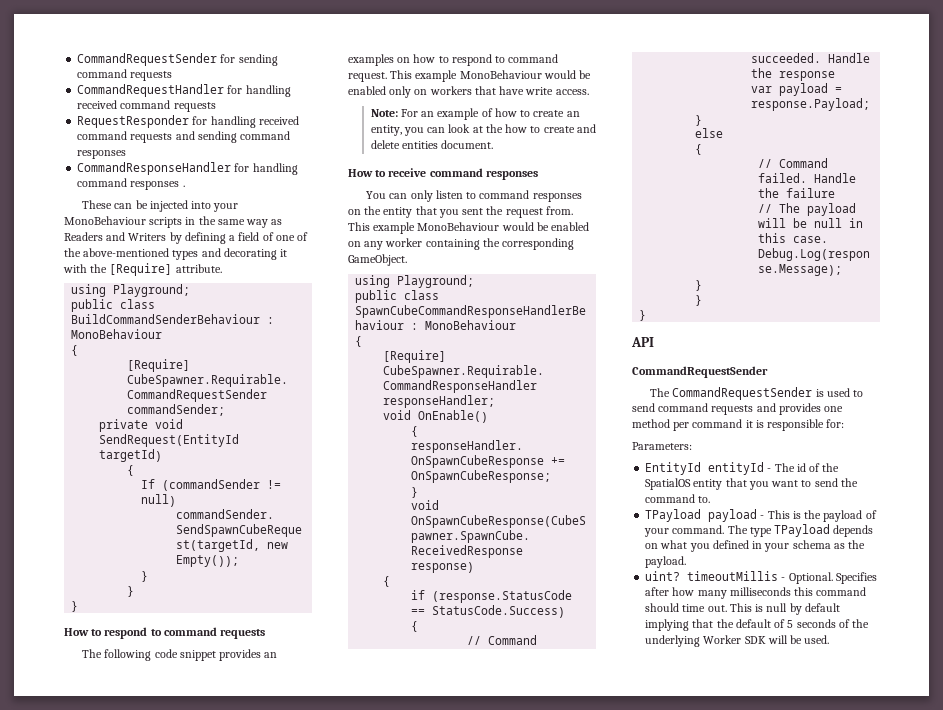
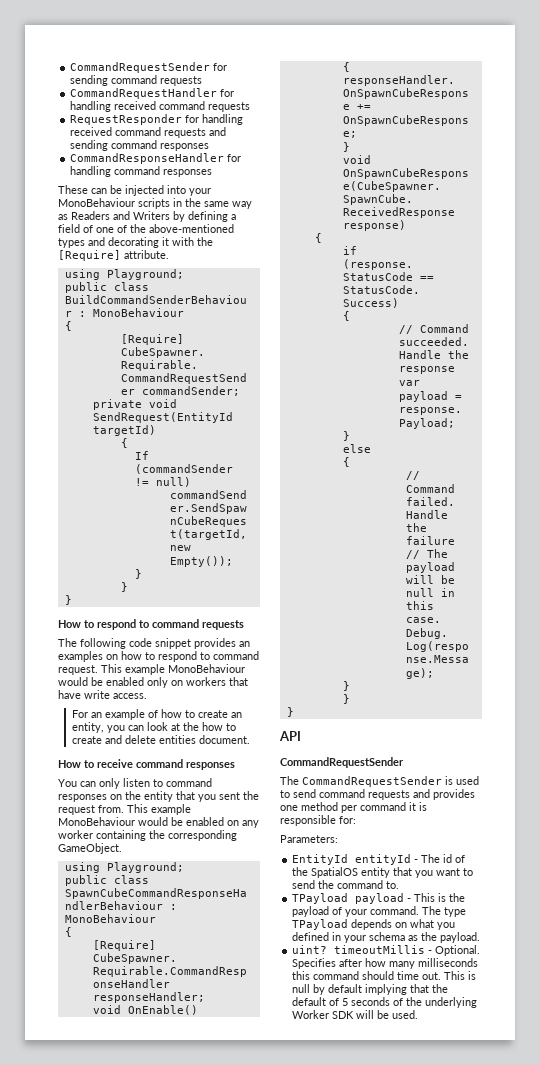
[182,185,185,187] . -> (213, 173) none
[370,109,398,117] Note: -> (147, 696) none

